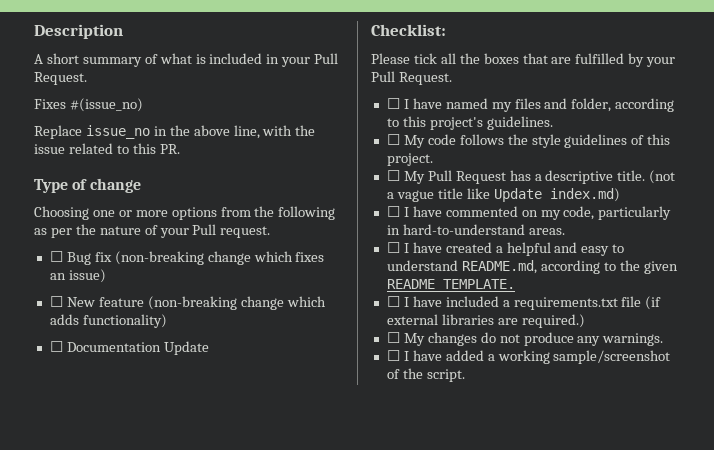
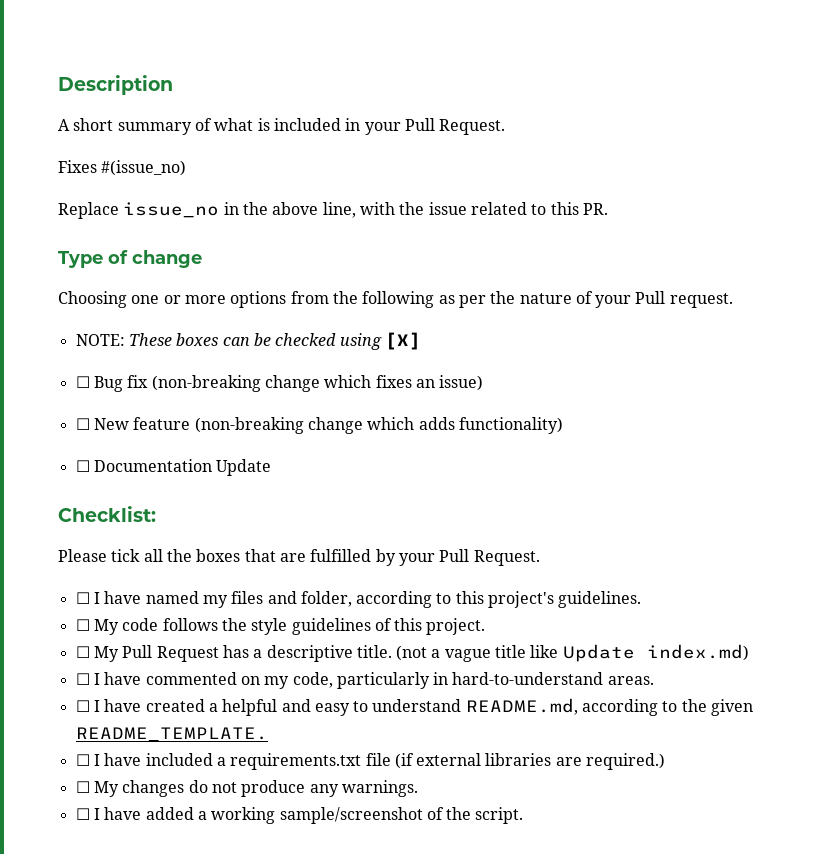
(271, 232) none -> [75,332,421,350] // NOTE: These boxes can be checked using [X]

